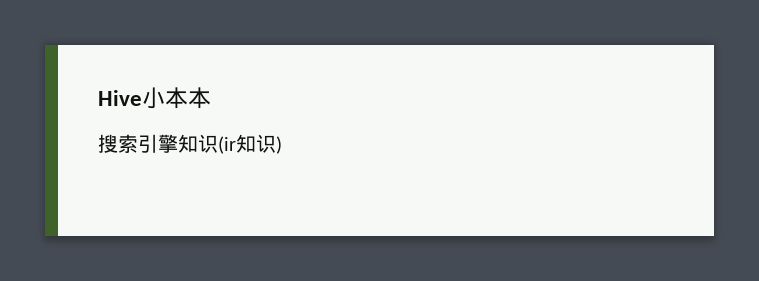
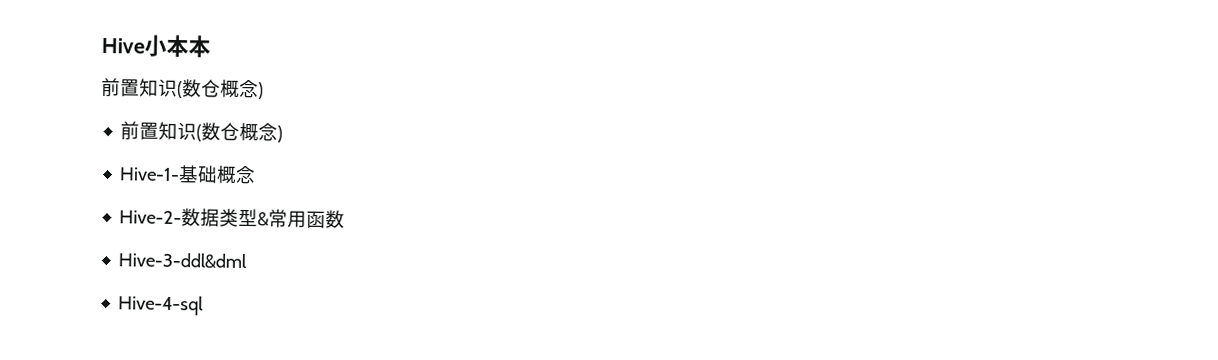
[98,134,282,154] 搜索引擎知识(ir知识) -> [101,77,264,100] [120,121,284,143] [119,165,257,185] [119,208,346,229] [118,252,248,270] [118,295,205,316] 前置知识(数仓概念) // 前置知识(数仓概念) // Hive-1-基础概念 // Hive-2-数据类型&常用函数 // Hive-3-ddl&dml // Hive-4-sql

